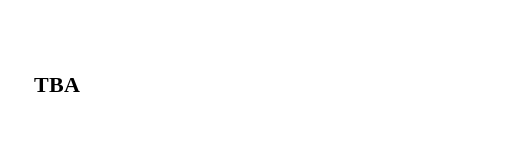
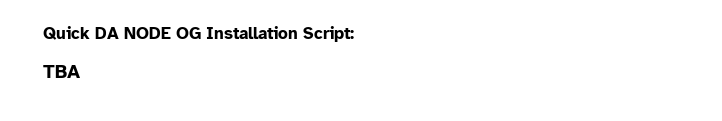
(34, 85) none -> [43,26,354,42] Quick DA NODE OG Installation Script: //

